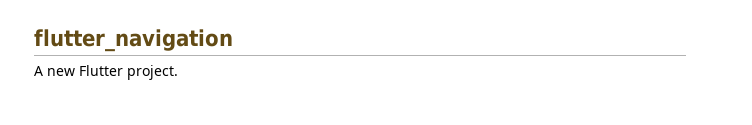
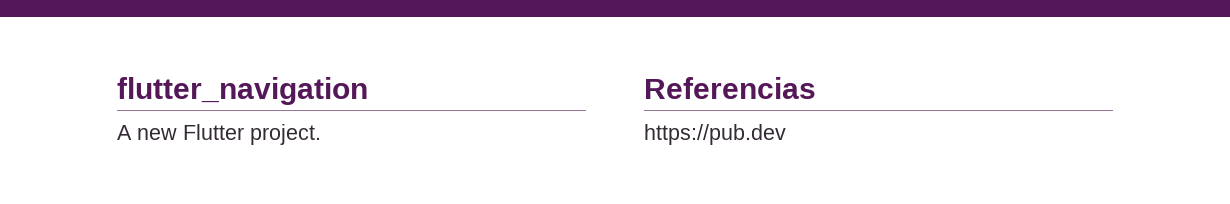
(178, 72) none -> [644,77,816,99] [644,124,786,145] // Referencias // https://pub.dev

